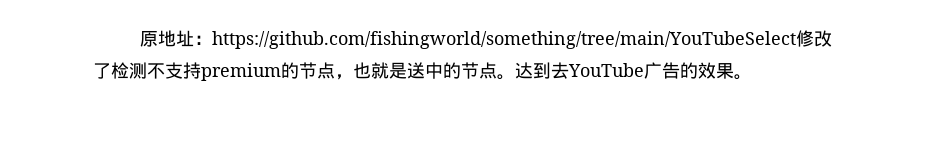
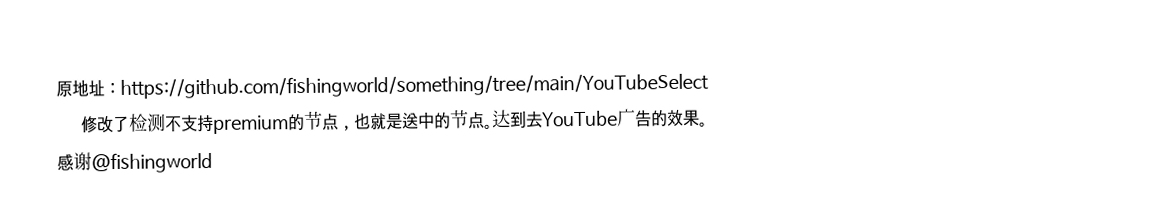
(796, 40) none -> (709, 85) //
(752, 77) none -> [57,151,213,174] // 感谢@fishingworld

